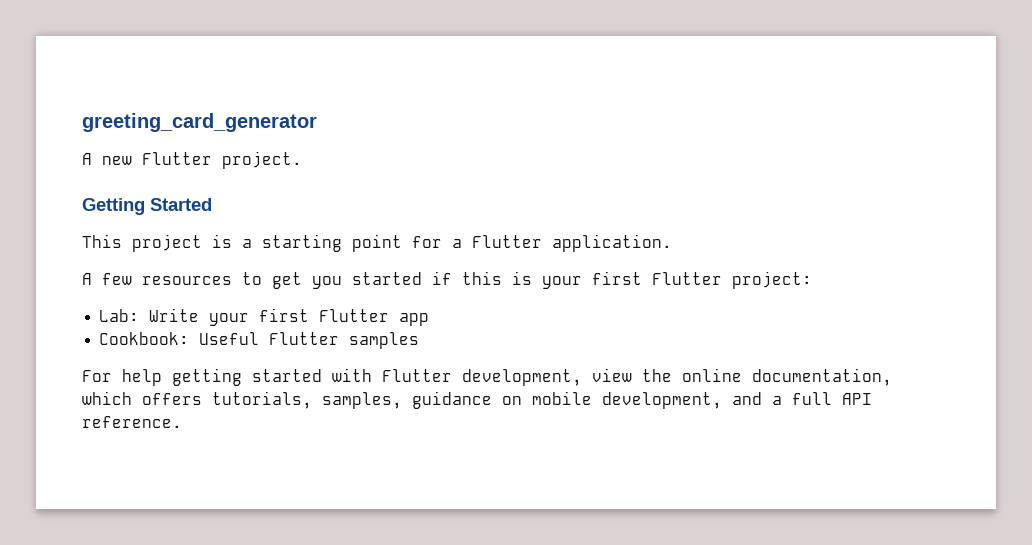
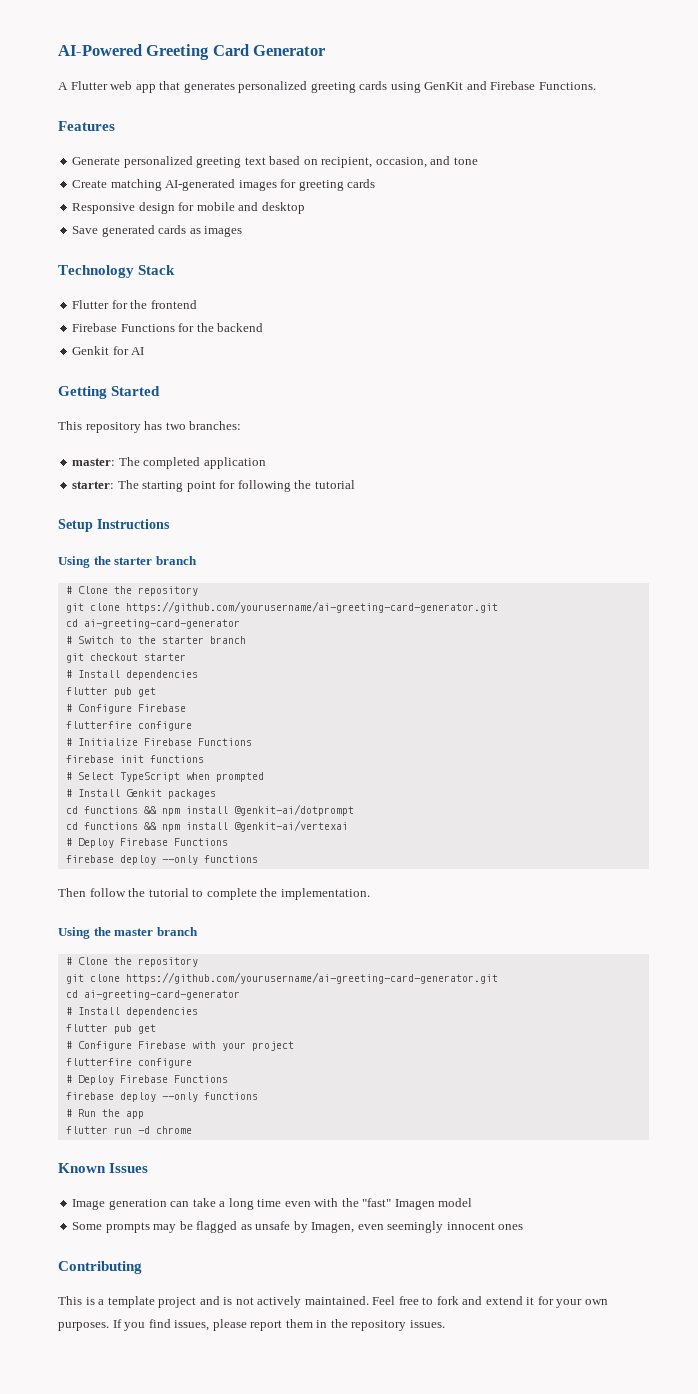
[82,113,317,132] [82,151,302,169] [82,198,212,215] [82,234,672,252] [82,271,812,289] [99,308,430,326] [99,332,420,349] [82,368,892,386] [82,391,872,409] [82,416,182,428] greeting_card_generator // A new Flutter project. // Getting Started // This project is a starting point for a Flutter application. // A few resources to get you started if this is your first Flutter project: // Lab: Write your first Flutter app // Cookbook: Useful Flutter samples // For help getting started with Flutter development, view the online documentation, which offers tutorials, samples, guidance on mobile development, and a full API reference. -> [58,44,326,60] [58,81,596,93] [58,121,115,131] [72,156,478,168] [72,179,376,191] [72,202,305,214] [72,225,243,237] [58,265,176,278] [72,300,197,309] [72,323,264,332] [72,346,145,355] [58,386,161,399] [58,421,242,433] [72,457,266,469] [72,480,355,492] [58,519,170,532] [58,556,197,568] [65,586,198,596] [65,601,498,613] [65,619,240,629] [65,636,246,644] [65,653,186,663] [65,670,198,680] [65,687,156,697] [65,704,186,714] [65,721,192,731] [65,738,252,746] [65,755,204,763] [65,772,264,782] [65,789,216,799] [65,804,354,816] [65,820,348,832] [65,838,228,848] [65,855,258,865] [58,888,370,900] [58,927,198,939] [65,957,198,967] [65,972,498,984] [65,990,240,1000] [65,1007,198,1017] [65,1024,156,1034] [65,1041,294,1051] [65,1058,192,1068] [65,1075,228,1085] [65,1092,258,1102] [65,1109,144,1119] [65,1126,192,1134] [58,1163,149,1173] [72,1198,473,1210] [72,1221,524,1233] [58,1261,142,1274] [58,1296,608,1308] [58,1319,445,1331] AI-Powered Greeting Card Generator // A Flutter web app that generates personalized greeting cards using GenKit and Firebase Functions. // Features // Generate personalized greeting text based on recipient, occasion, and tone // Create matching AI-generated images for greeting cards // Responsive design for mobile and desktop // Save generated cards as images // Technology Stack // Flutter for the frontend // Firebase Functions for the backend // Genkit for AI // Getting Started // This repository has two branches: // master: The completed application // starter: The starting point for following the tutorial // Setup Instructions // Using the starter branch // # Clone the repository // git clone https://github.com/yourusername/ai-greeting-card-generator.git // cd ai-greeting-card-generator // # Switch to the starter branch // git checkout starter // # Install dependencies // flutter pub get // # Configure Firebase // flutterfire configure // # Initialize Firebase Functions // firebase init functions // # Select TypeScript when prompted // # Install Genkit packages // cd functions && npm install @genkit-ai/dotprompt // cd functions && npm install @genkit-ai/vertexai // # Deploy Firebase Functions // firebase deploy --only functions // Then follow the tutorial to complete the implementation. // Using the master branch // # Clone the repository // git clone https://github.com/yourusername/ai-greeting-card-generator.git // cd ai-greeting-card-generator // # Install dependencies // flutter pub get // # Configure Firebase with your project // flutterfire configure // # Deploy Firebase Functions // firebase deploy --only functions // # Run the app // flutter run -d chrome // Known Issues // Image generation can take a long time even with the "fast" Imagen model // Some prompts may be flagged as unsafe by Imagen, even seemingly innocent ones // Contributing // This is a template project and is not actively maintained. Feel free to fork and extend it for your own purposes. If you find issues, please report them in the repository issues.

